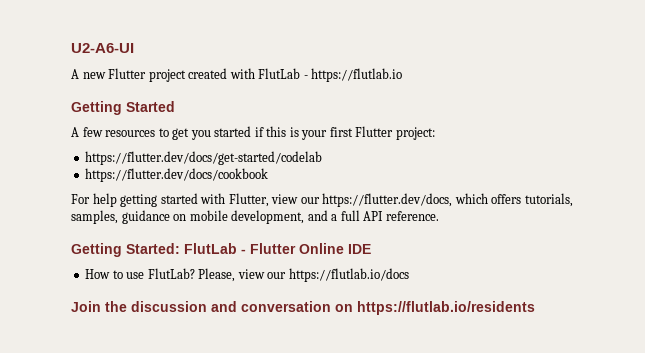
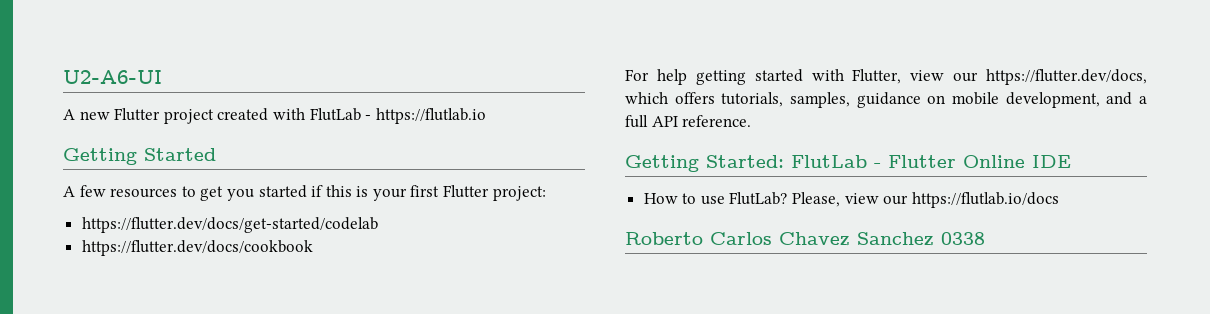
[71,301,535,315] Join the discussion and conversation on https://flutlab.io/residents -> [625,232,985,247] Roberto Carlos Chavez Sanchez 0338

